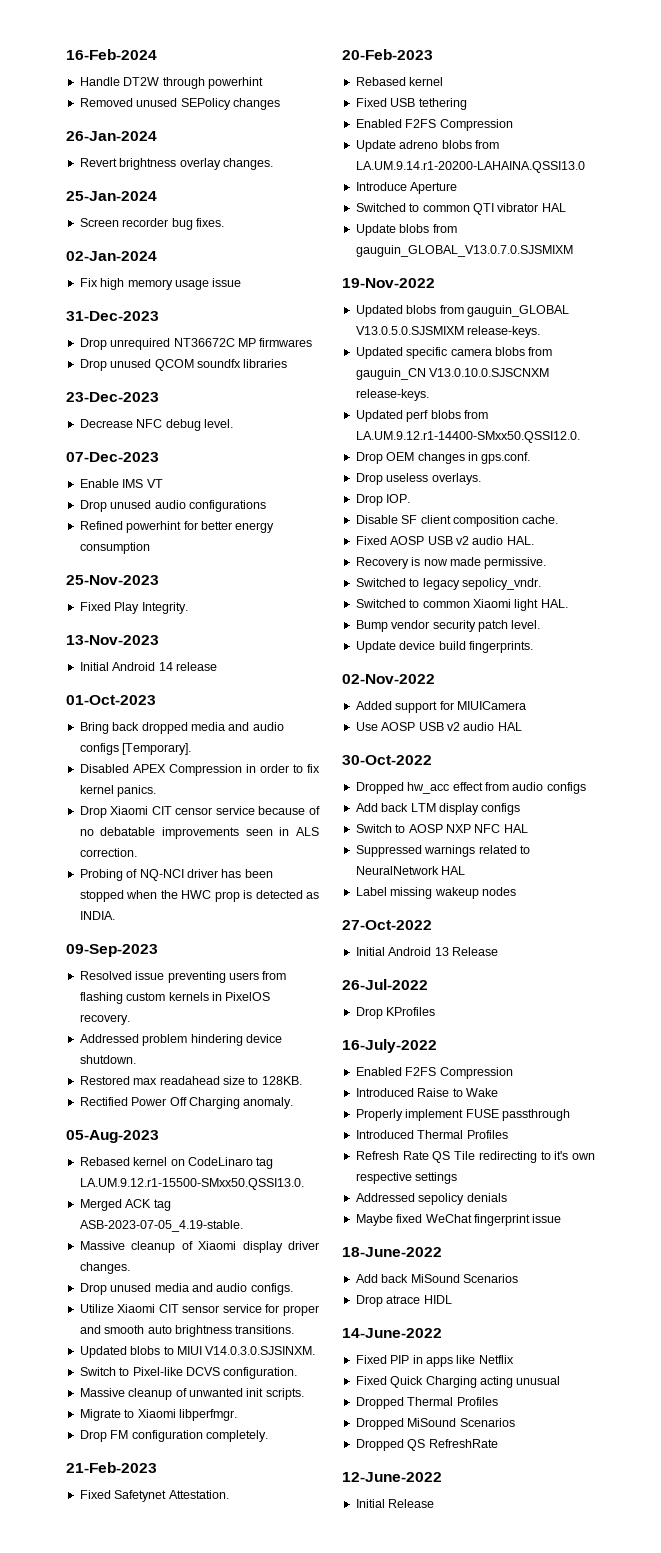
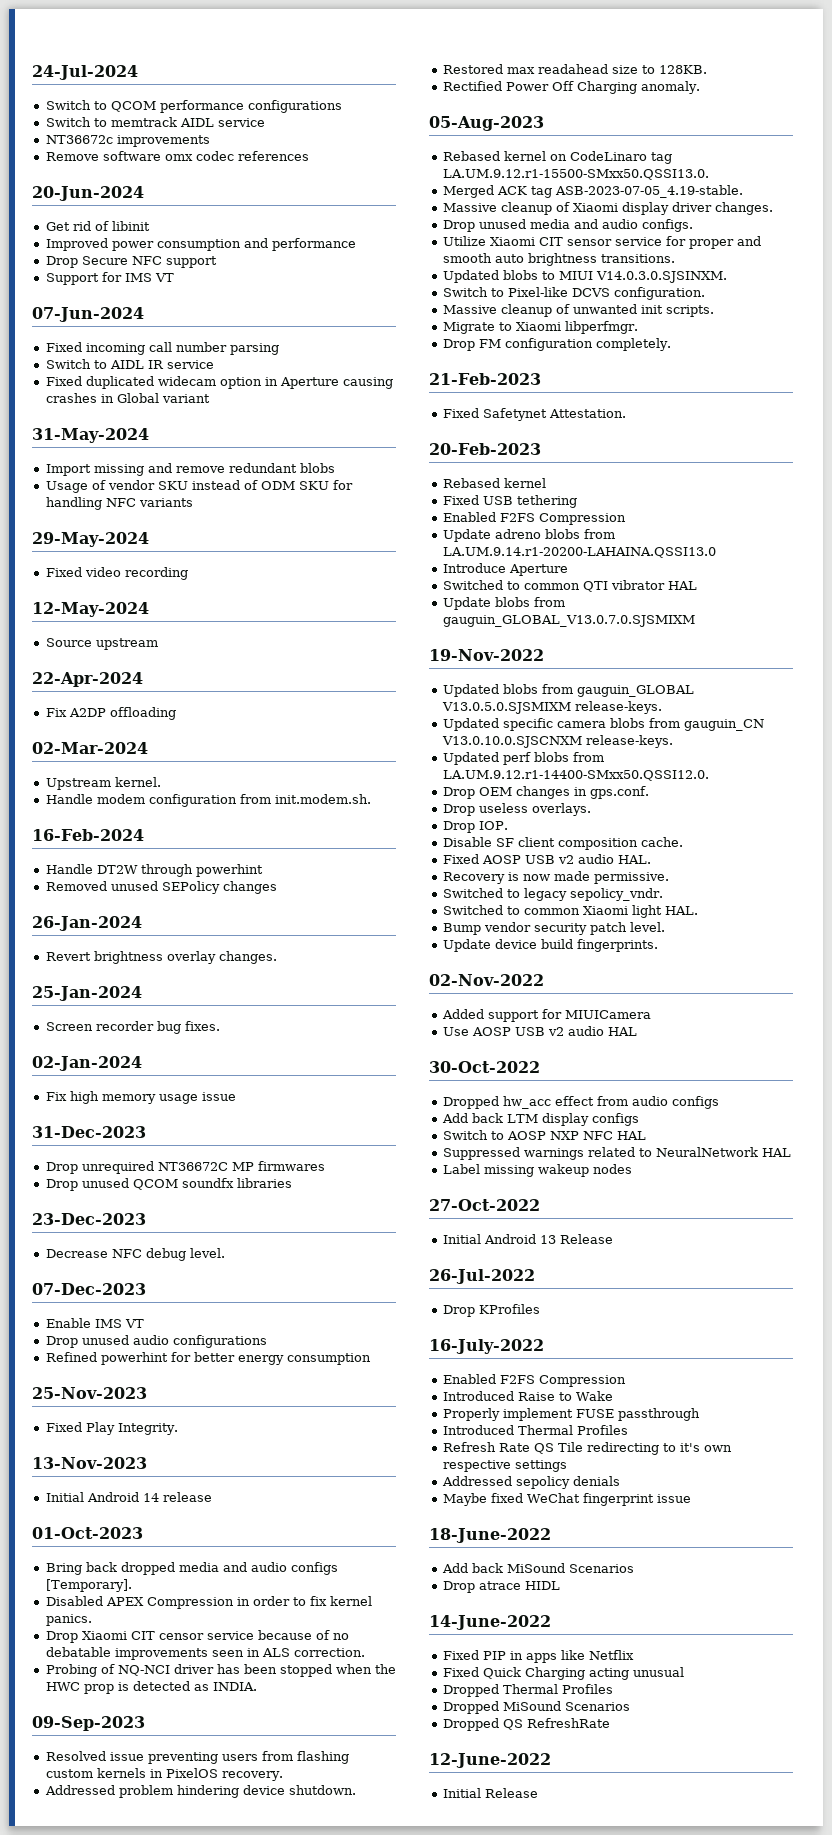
(66, 54) none -> [32,65,138,80] [45,100,342,113] [45,117,265,127] [45,135,210,147] [45,151,309,161] [32,186,144,201] [45,221,150,231] [45,238,356,251] [45,256,217,268] [45,272,174,285] [32,307,144,322] [45,342,279,355] [45,359,214,369] [45,376,393,389] [45,393,210,403] [32,428,149,443] [45,463,335,476] [45,480,353,493] [45,497,193,510] [32,532,149,547] [45,567,188,580] [32,602,149,617] [45,638,158,650] [32,672,143,687] [45,707,176,720] [32,742,148,754] [45,777,161,790] [45,794,371,807] 24-Jul-2024 // Switch to QCOM performance configurations // Switch to memtrack AIDL service // NT36672c improvements // Remove software omx codec references // 20-Jun-2024 // Get rid of libinit // Improved power consumption and performance // Drop Secure NFC support // Support for IMS VT // 07-Jun-2024 // Fixed incoming call number parsing // Switch to AIDL IR service // Fixed duplicated widecam option in Aperture causing crashes in Global variant // 31-May-2024 // Import missing and remove redundant blobs // Usage of vendor SKU instead of ODM SKU for handling NFC variants // 29-May-2024 // Fixed video recording // 12-May-2024 // Source upstream // 22-Apr-2024 // Fix A2DP offloading // 02-Mar-2024 // Upstream kernel. // Handle modem configuration from init.modem.sh. //

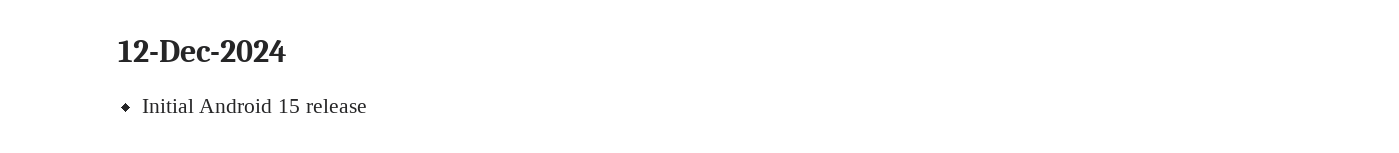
[32,65,138,80] [45,100,342,113] [45,117,265,127] [45,135,210,147] [45,151,309,161] [32,186,144,201] [45,221,150,231] [45,238,356,251] [45,256,217,268] [45,272,174,285] [32,307,144,322] [45,342,279,355] [45,359,214,369] [45,376,393,389] [45,393,210,403] [32,428,149,443] [45,463,335,476] [45,480,353,493] [45,497,193,510] [32,532,149,547] [45,567,188,580] [32,602,149,617] [45,638,158,650] [32,672,143,687] [45,707,176,720] [32,742,148,754] [45,777,161,790] [45,794,371,807] [32,829,144,841] [45,864,263,877] [45,881,277,894] [32,916,142,931] [45,951,277,964] [32,986,142,1001] [45,1021,220,1034] [32,1056,142,1071] [45,1091,236,1104] [32,1126,146,1138] [45,1161,325,1174] [45,1178,292,1191] [32,1213,146,1225] [45,1248,225,1261] [32,1283,146,1295] [45,1318,144,1328] [45,1335,267,1348] [45,1352,371,1365] [32,1387,147,1399] [45,1422,178,1435] [32,1457,147,1469] [45,1492,159,1502] 24-Jul-2024 // Switch to QCOM performance configurations // Switch to memtrack AIDL service // NT36672c improvements // Remove software omx codec references // 20-Jun-2024 // Get rid of libinit // Improved power consumption and performance // Drop Secure NFC support // Support for IMS VT // 07-Jun-2024 // Fixed incoming call number parsing // Switch to AIDL IR service // Fixed duplicated widecam option in Aperture causing crashes in Global variant // 31-May-2024 // Import missing and remove redundant blobs // Usage of vendor SKU instead of ODM SKU for handling NFC variants // 29-May-2024 // Fixed video recording // 12-May-2024 // Source upstream // 22-Apr-2024 // Fix A2DP offloading // 02-Mar-2024 // Upstream kernel. // Handle modem configuration from init.modem.sh. // 16-Feb-2024 // Handle DT2W through powerhint // Removed unused SEPolicy changes // 26-Jan-2024 // Revert brightness overlay changes. // 25-Jan-2024 // Screen recorder bug fixes. // 02-Jan-2024 // Fix high memory usage issue // 31-Dec-2023 // Drop unrequired NT36672C MP firmwares // Drop unused QCOM soundfx libraries // 23-Dec-2023 // Decrease NFC debug level. // 07-Dec-2023 // Enable IMS VT // Drop unused audio configurations // Refined powerhint for better energy consumption // 25-Nov-2023 // Fixed Play Integrity. // 13-Nov-2023 // Initial Android 14 -> [118,40,287,62] [141,99,301,113] 12-Dec-2024 // Initial Android 15
[32,1527,143,1539] [45,1562,338,1575] [45,1579,132,1592] [45,1596,372,1609] [45,1614,92,1626] [45,1630,349,1643] [45,1647,365,1660] [45,1664,396,1677] [45,1681,257,1694] [32,1716,145,1731] [45,1751,349,1764] [45,1768,283,1781] [44,1785,356,1798] [442,64,707,74] [442,81,700,94] [429,116,544,131] [442,151,672,164] [442,169,709,180] [442,185,743,198] [442,202,773,215] [442,219,693,232] [442,236,761,249] [442,253,675,266] [442,270,727,283] [442,287,705,300] [442,304,714,317] [442,321,638,334] [442,338,671,351] [429,373,541,385] [442,408,626,421] [429,443,541,455] [442,478,546,488] [442,495,577,508] [442,512,626,525] [442,529,615,542] [442,547,716,558] [442,563,568,576] [442,580,697,592] [442,597,565,610] [442,615,695,627] [429,649,544,661] [442,684,694,697] [441,701,662,714] [442,718,764,731] [441,735,673,748] [442,752,604,765] [442,770,709,781] [442,786,649,799] [442,803,591,816] [442,821,508,833] [442,837,683,850] [442,854,651,864] [442,871,669,884] [442,888,663,901] [442,905,698,918] [442,922,665,935] [442,939,658,952] [429,974,544,986] [441,1009,651,1022] [442,1026,637,1036] [429,1061,540,1073] [442,1096,719,1109] [441,1113,639,1126] [442,1130,646,1140] [442,1147,791,1160] [442,1164,632,1177] [429,1199,540,1211] [442,1234,613,1244] [429,1269,535,1284] [442,1304,540,1317] [429,1339,544,1354] [442,1374,626,1387] [442,1391,613,1401] [442,1408,700,1421] [442,1425,628,1435] [442,1442,732,1455] [442,1460,567,1472] [441,1476,620,1489] [442,1493,691,1506] [429,1528,551,1543] [441,1563,634,1573] [442,1581,560,1593] [429,1615,551,1630] [442,1650,634,1663] [442,1667,684,1680] [442,1684,613,1697] [442,1701,630,1714] [442,1718,610,1731] [429,1753,551,1768] [442,1788,538,1798] // 01-Oct-2023 // Bring back dropped media and audio configs [Temporary]. // Disabled APEX Compression in order to fix kernel panics. // Drop Xiaomi CIT censor service because of no debatable improvements seen in ALS correction. // Probing of NQ-NCI driver has been stopped when the HWC prop is detected as INDIA. // 09-Sep-2023 // Resolved issue preventing users from flashing custom kernels in PixelOS recovery. // Addressed problem hindering device shutdown. // Restored max readahead size to 128KB. // Rectified Power Off Charging anomaly. // 05-Aug-2023 // Rebased kernel on CodeLinaro tag LA.UM.9.12.r1-15500-SMxx50.QSSI13.0. // Merged ACK tag ASB-2023-07-05_4.19-stable. // Massive cleanup of Xiaomi display driver changes. // Drop unused media and audio configs. // Utilize Xiaomi CIT sensor service for proper and smooth auto brightness transitions. // Updated blobs to MIUI V14.0.3.0.SJSINXM. // Switch to Pixel-like DCVS configuration. // Massive cleanup of unwanted init scripts. // Migrate to Xiaomi libperfmgr. // Drop FM configuration completely. // 21-Feb-2023 // Fixed Safetynet Attestation. // 20-Feb-2023 // Rebased kernel // Fixed USB tethering // Enabled F2FS Compression // Update adreno blobs from LA.UM.9.14.r1-20200-LAHAINA.QSSI13.0 // Introduce Aperture // Switched to common QTI vibrator HAL // Update blobs from gauguin_GLOBAL_V13.0.7.0.SJSMIXM // 19-Nov-2022 // Updated blobs from gauguin_GLOBAL V13.0.5.0.SJSMIXM release-keys. // Updated specific camera blobs from gauguin_CN V13.0.10.0.SJSCNXM release-keys. // Updated perf blobs from LA.UM.9.12.r1-14400-SMxx50.QSSI12.0. // Drop OEM changes in gps.conf. // Drop useless overlays. // Drop IOP. // Disable SF client composition cache. // Fixed AOSP USB v2 audio HAL. // Recovery is now made permissive. // Switched to legacy sepolicy_vndr. // Switched to common Xiaomi light HAL. // Bump vendor security patch level. // Update device build fingerprints. // 02-Nov-2022 // Added support for MIUICamera // Use AOSP USB v2 audio HAL // 30-Oct-2022 // Dropped hw_acc effect from audio configs // Add back LTM display configs // Switch to AOSP NXP NFC HAL // Suppressed warnings related to NeuralNetwork HAL // Label missing wakeup nodes // 27-Oct-2022 // Initial Android 13 Release // 26-Jul-2022 // Drop KProfiles // 16-July-2022 // Enabled F2FS Compression // Introduced Raise to Wake // Properly implement FUSE passthrough // Introduced Thermal Profiles // Refresh Rate QS Tile redirecting to it's own respective settings // Addressed sepolicy denials // Maybe fixed WeChat fingerprint issue // 18-June-2022 // Add back MiSound Scenarios // Drop atrace HIDL // 14-June-2022 // Fixed PIP in apps like Netflix // Fixed Quick Charging acting unusual // Dropped Thermal Profiles // Dropped MiSound Scenarios // Dropped QS RefreshRate // 12-June-2022 // Initial Release -> (368, 106) none

